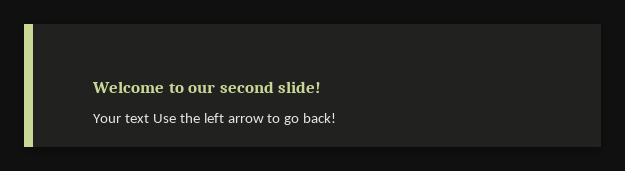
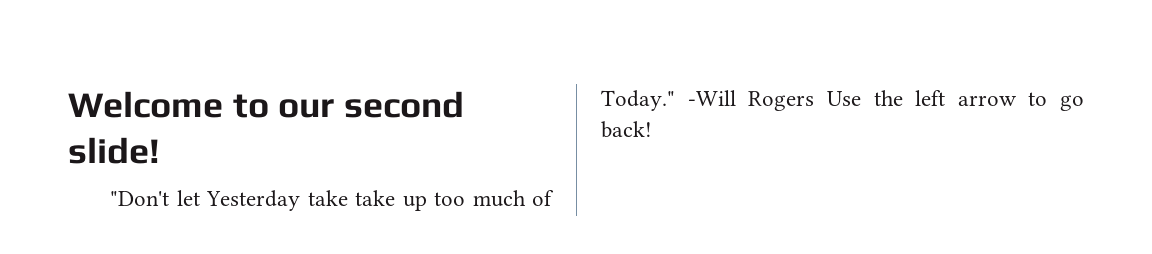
[93,114,149,123] Your text -> [110,190,554,211] [601,90,815,111] "Don't let Yesterday take take up too much of Today." -Will Rogers

